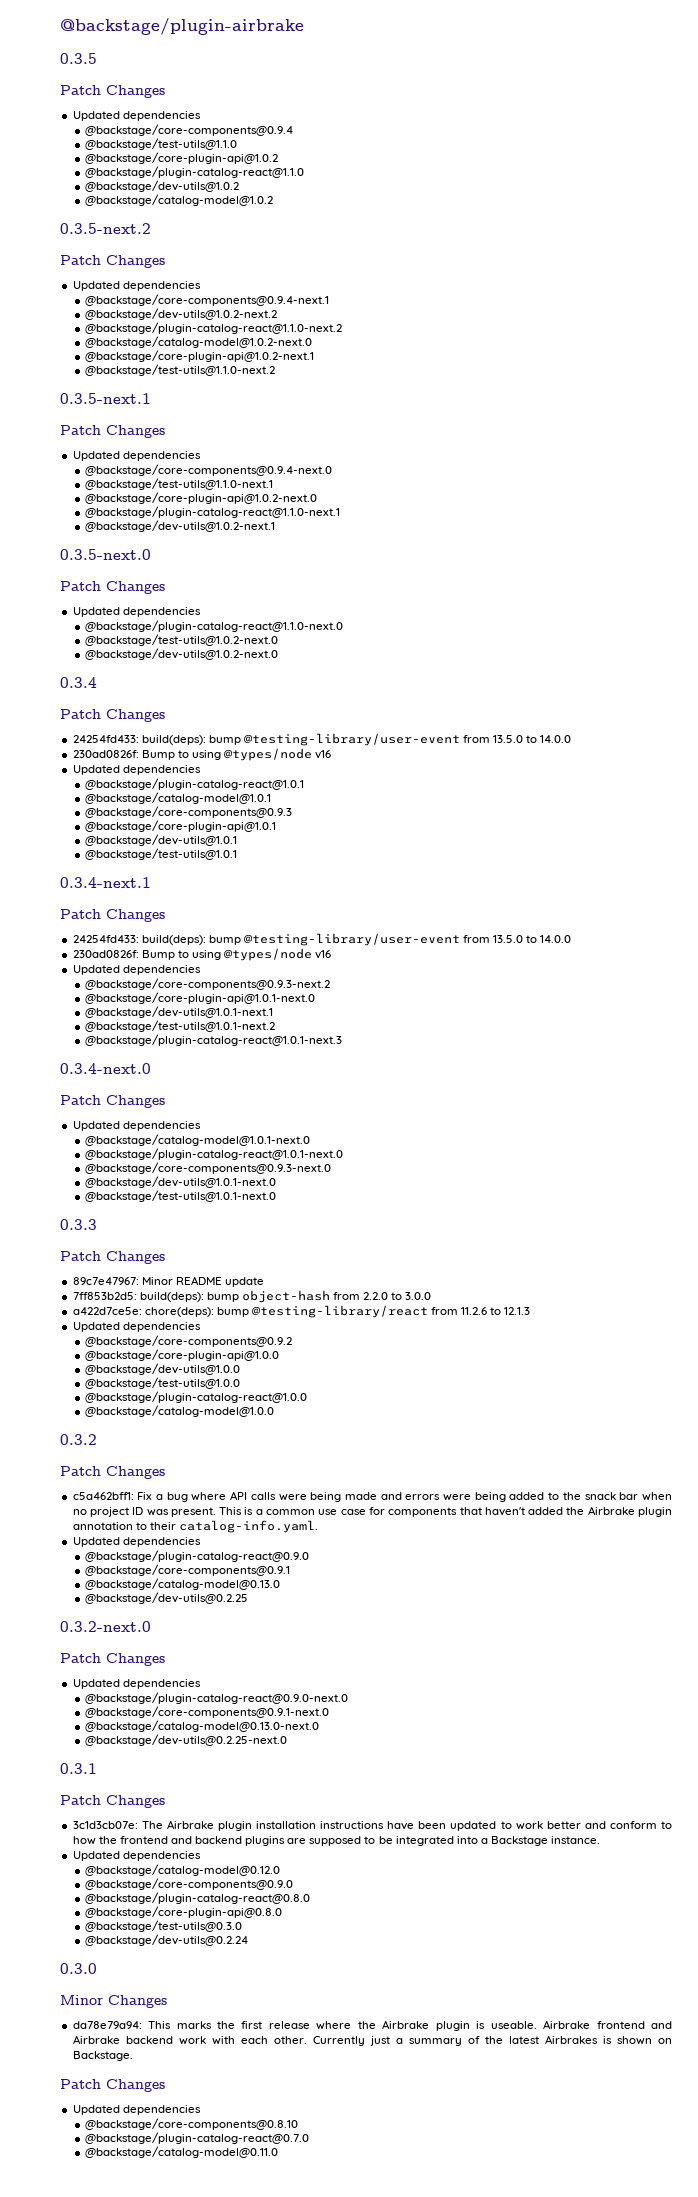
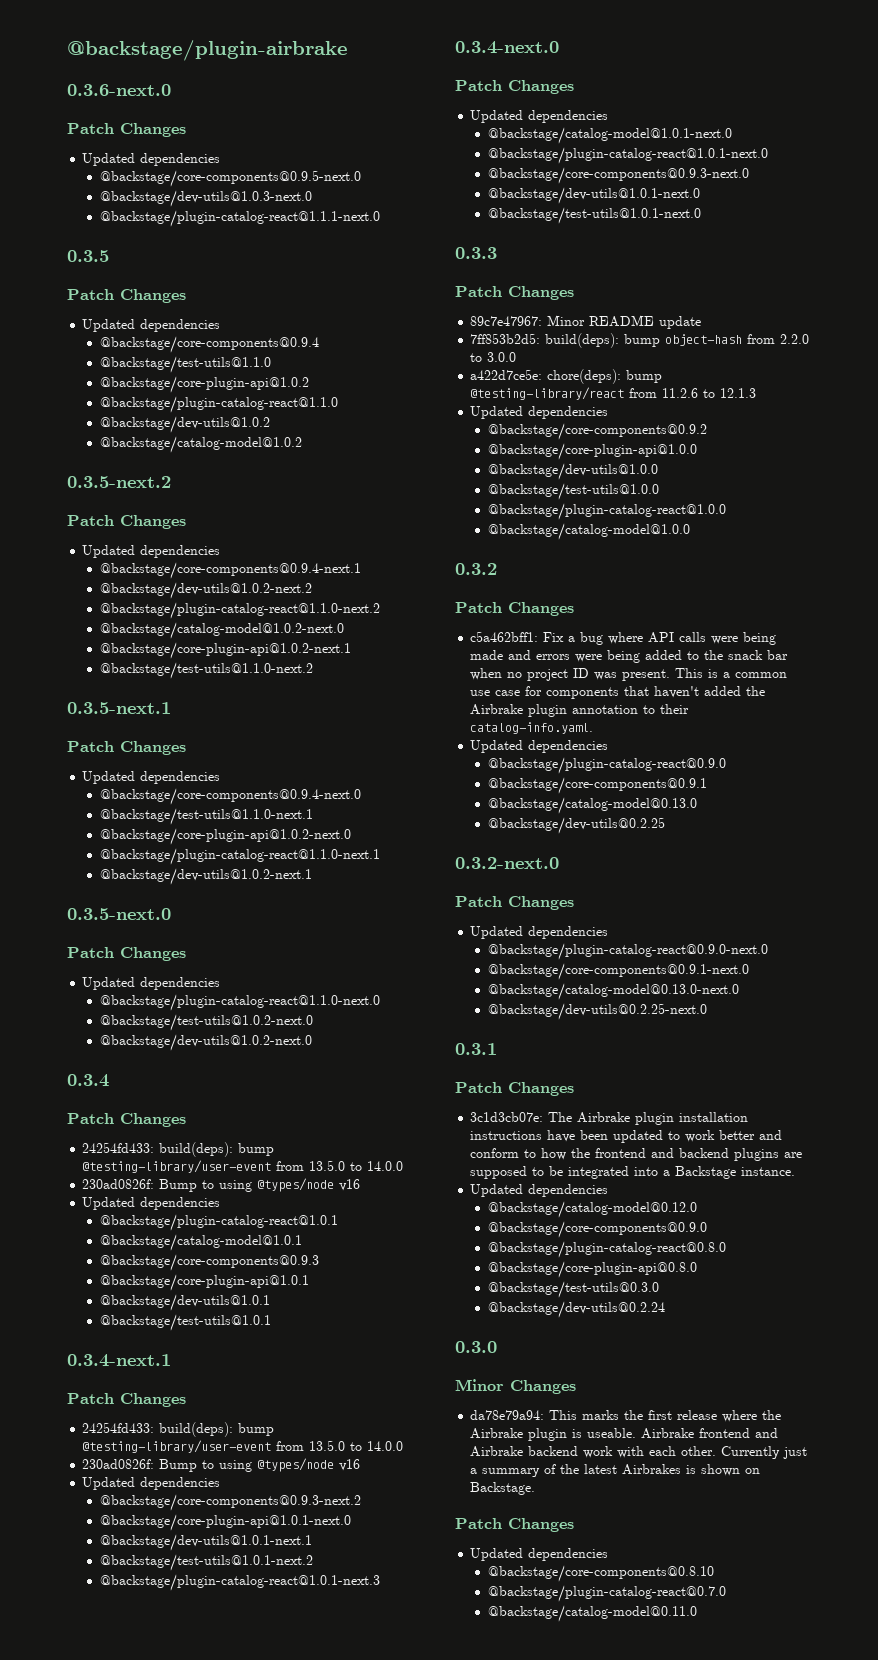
(304, 26) none -> [67,84,171,96] [67,123,186,137] [82,153,221,166] [99,170,361,187] [99,190,312,207] [99,210,380,227] // 0.3.6-next.0 // Patch Changes // Updated dependencies // @backstage/core-components@0.9.5-next.0 // @backstage/dev-utils@1.0.3-next.0 // @backstage/plugin-catalog-react@1.1.1-next.0

